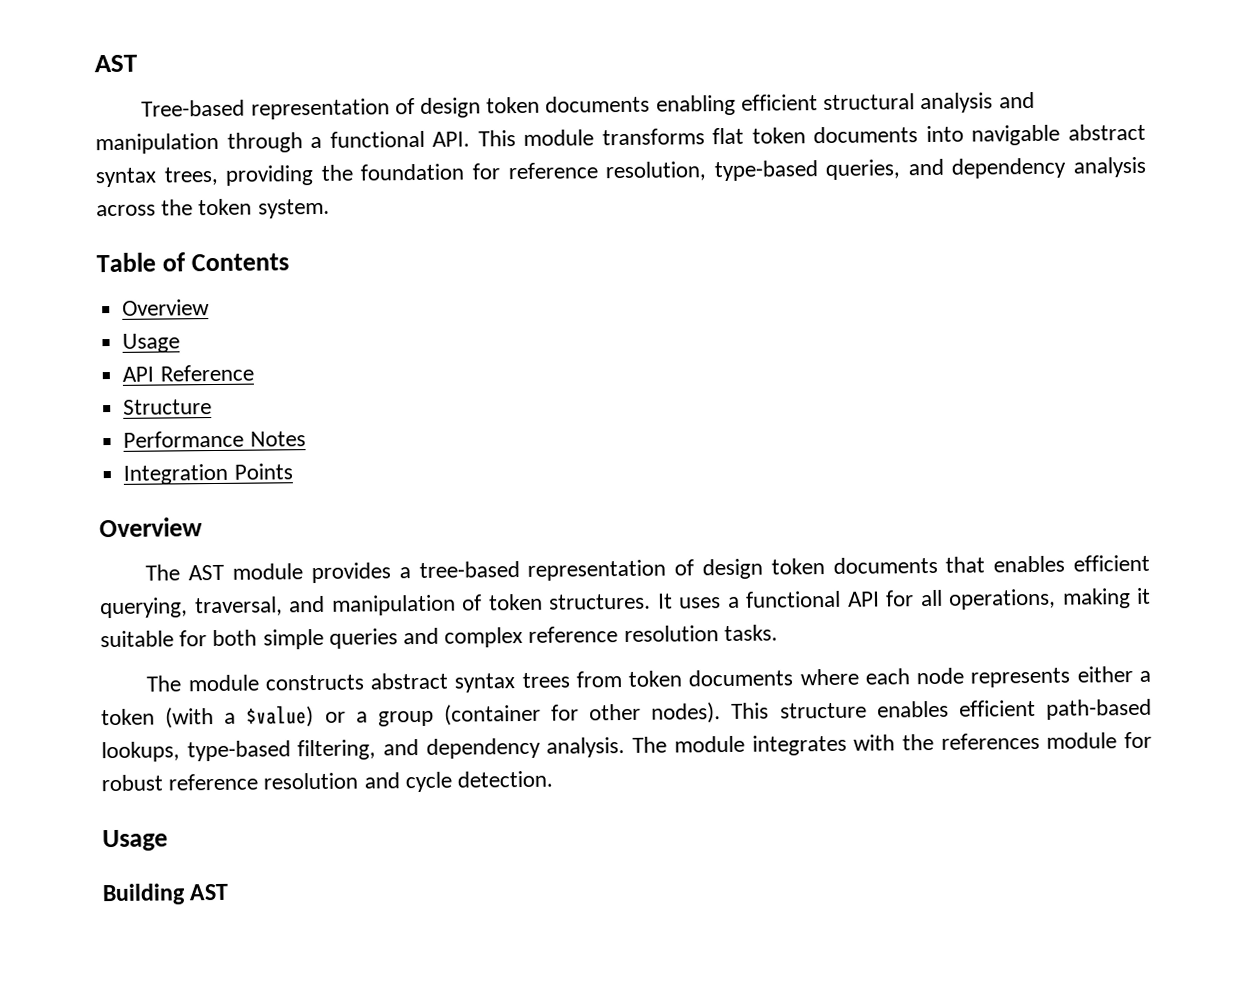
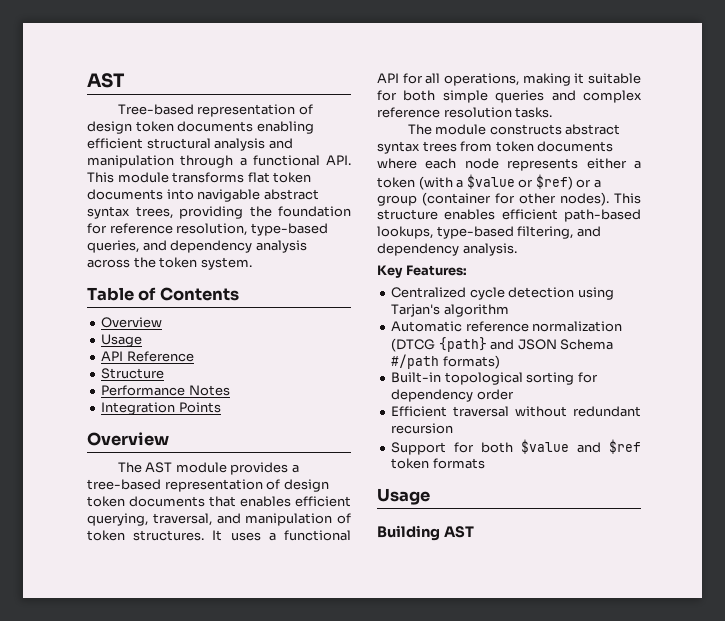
[246,705,315,728] $value) -> [466,174,573,190] $value or $ref)
[632,731,1153,756] [101,770,554,793] The module integrates with the references module for robust reference resolution and cycle detection. -> [377,265,467,278] [391,287,614,300] [391,304,509,317] [391,321,623,332] [391,337,614,352] [391,354,500,369] [391,372,598,385] [391,389,514,402] [391,406,641,417] [391,423,454,434] [391,439,641,455] [391,458,485,469] // Key Features: // Centralized cycle detection using Tarjan's algorithm // Automatic reference normalization (DTCG {path} and JSON Schema #/path formats) // Built-in topological sorting for dependency order // Efficient traversal without redundant recursion // Support for both $value and $ref token formats

